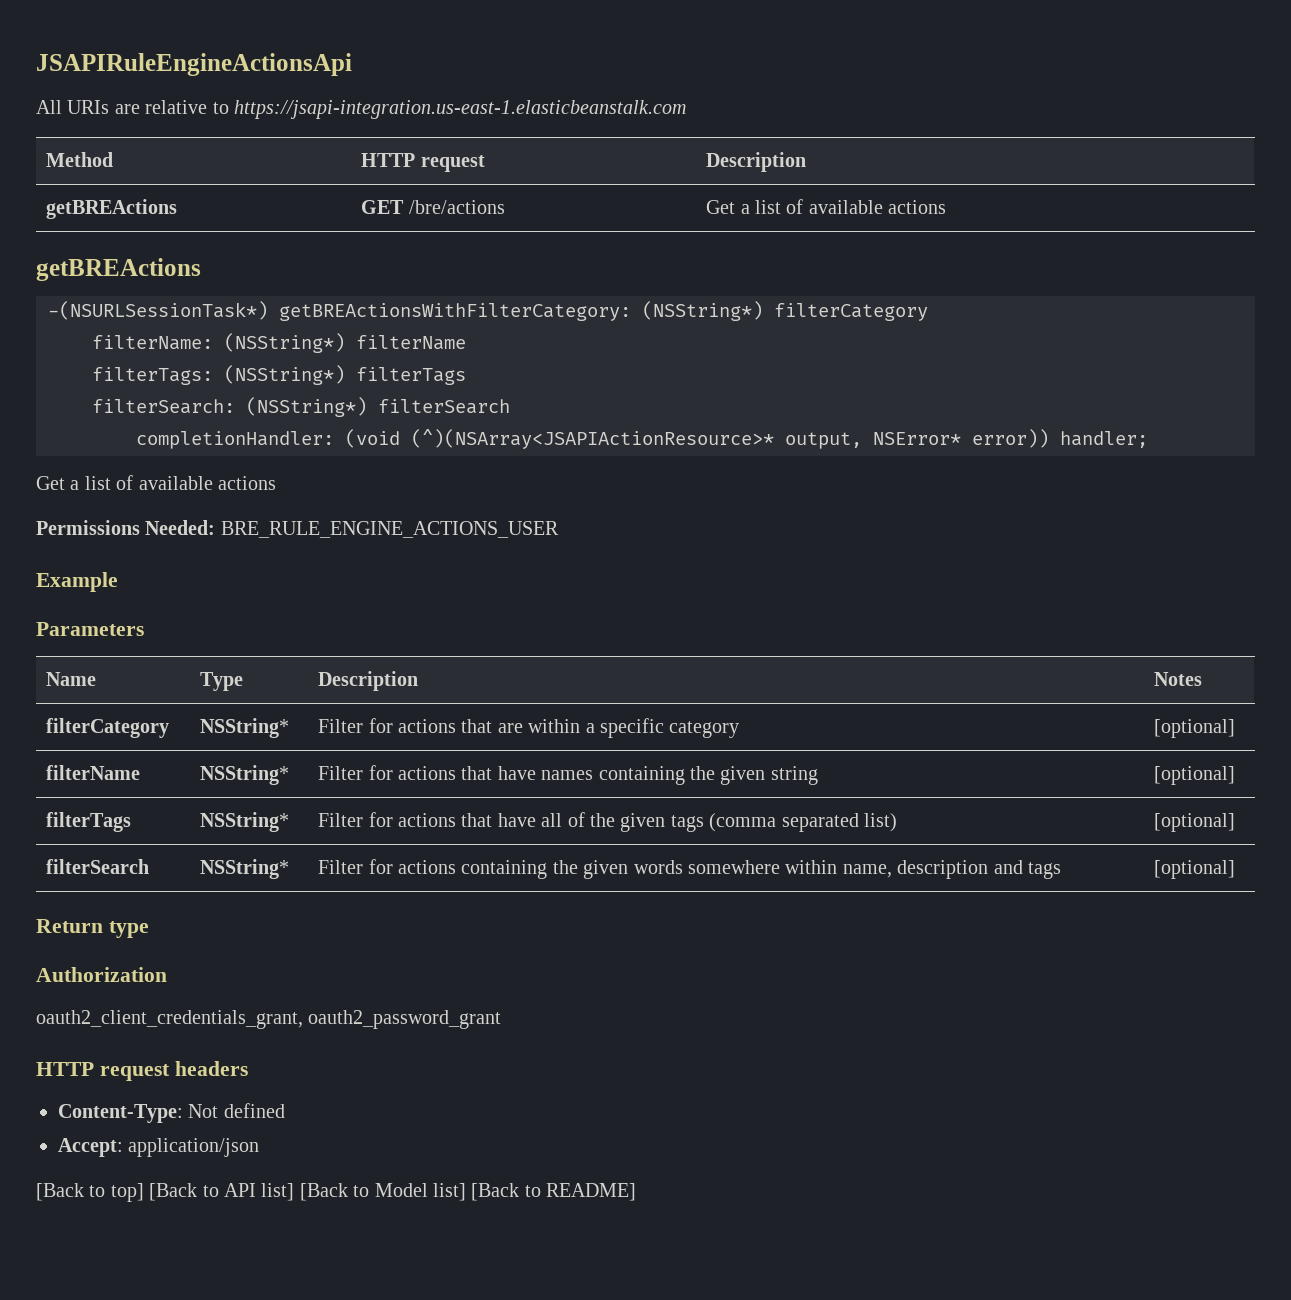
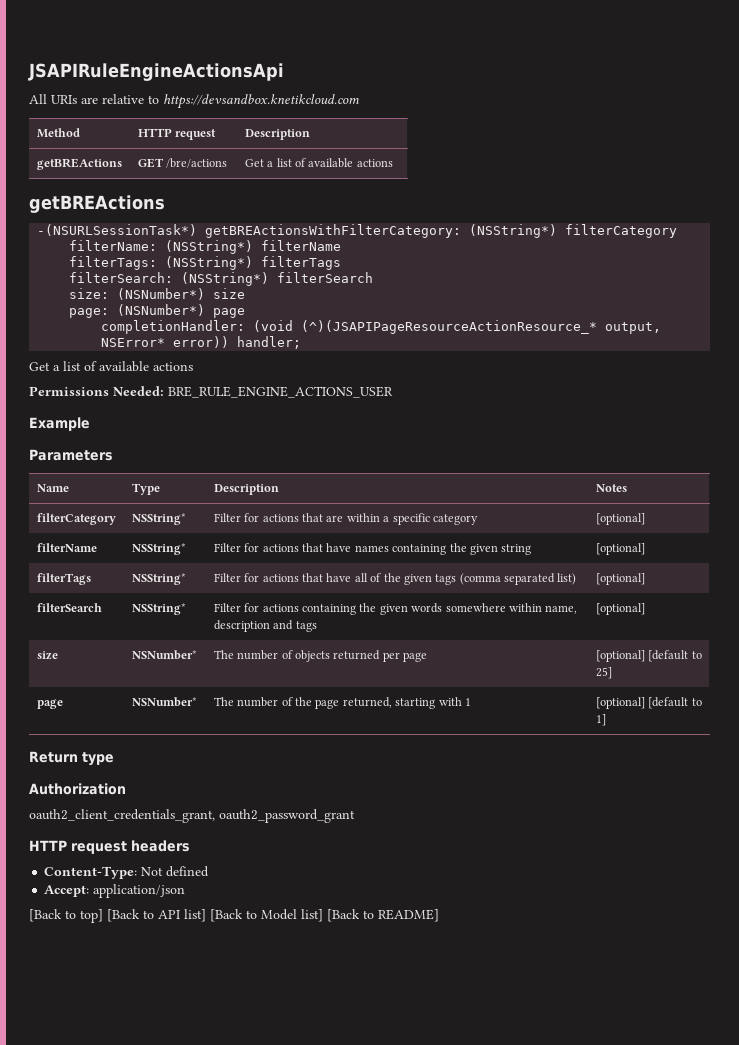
[234,100,686,119] https://jsapi-integration.us-east-1.elasticbeanstalk.com -> [163,94,359,109] https://devsandbox.knetikcloud.com
(510, 406) none -> [69,288,246,300] [69,304,246,318] // size: (NSNumber*) size // page: (NSNumber*) page
[411,429,774,449] (^)(NSArray<JSAPIActionResource>* -> [301,320,598,334] (^)(JSAPIPageResourceActionResource_*
(1236, 869) none -> [36,651,58,660] [131,650,197,660] [213,650,428,662] [595,650,702,662] [595,667,612,679] [36,699,63,709] [131,697,197,707] [213,697,471,709] [595,697,702,709] [595,714,606,726] // size | NSNumber* | The number of objects returned per page | [optional] [default to 25] // page | NSNumber* | The number of the page returned, starting with 1 | [optional] [default to 1]

